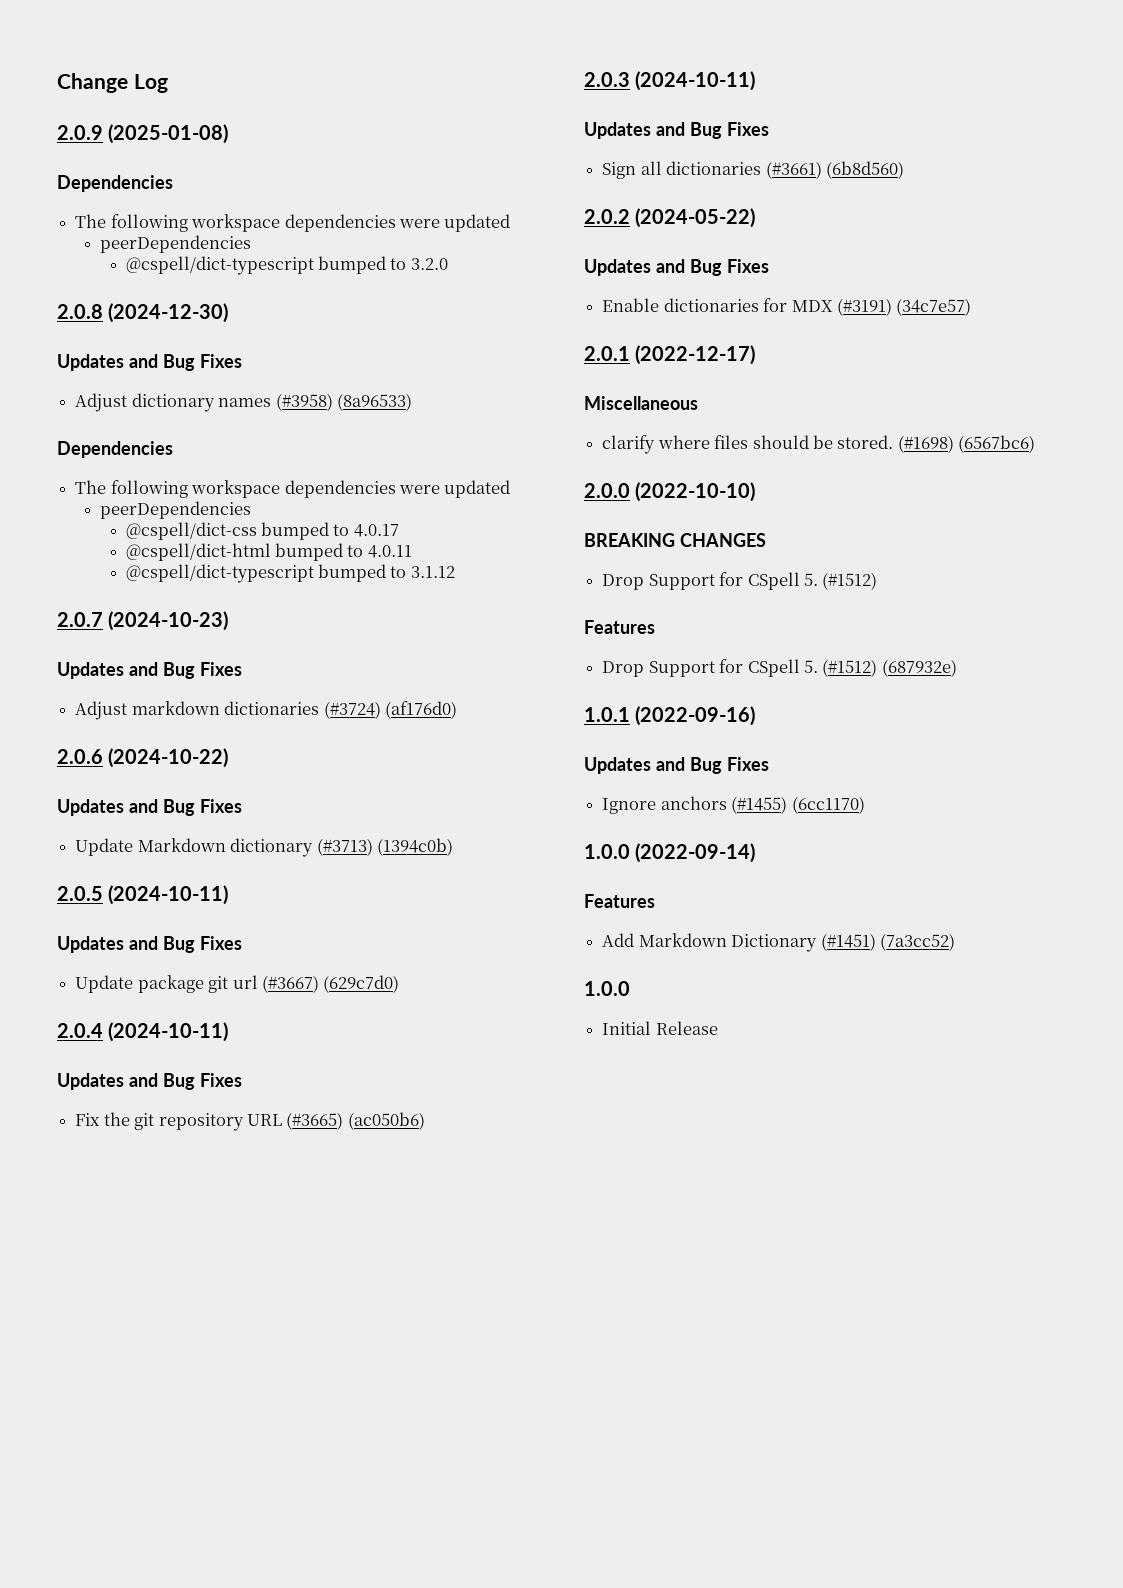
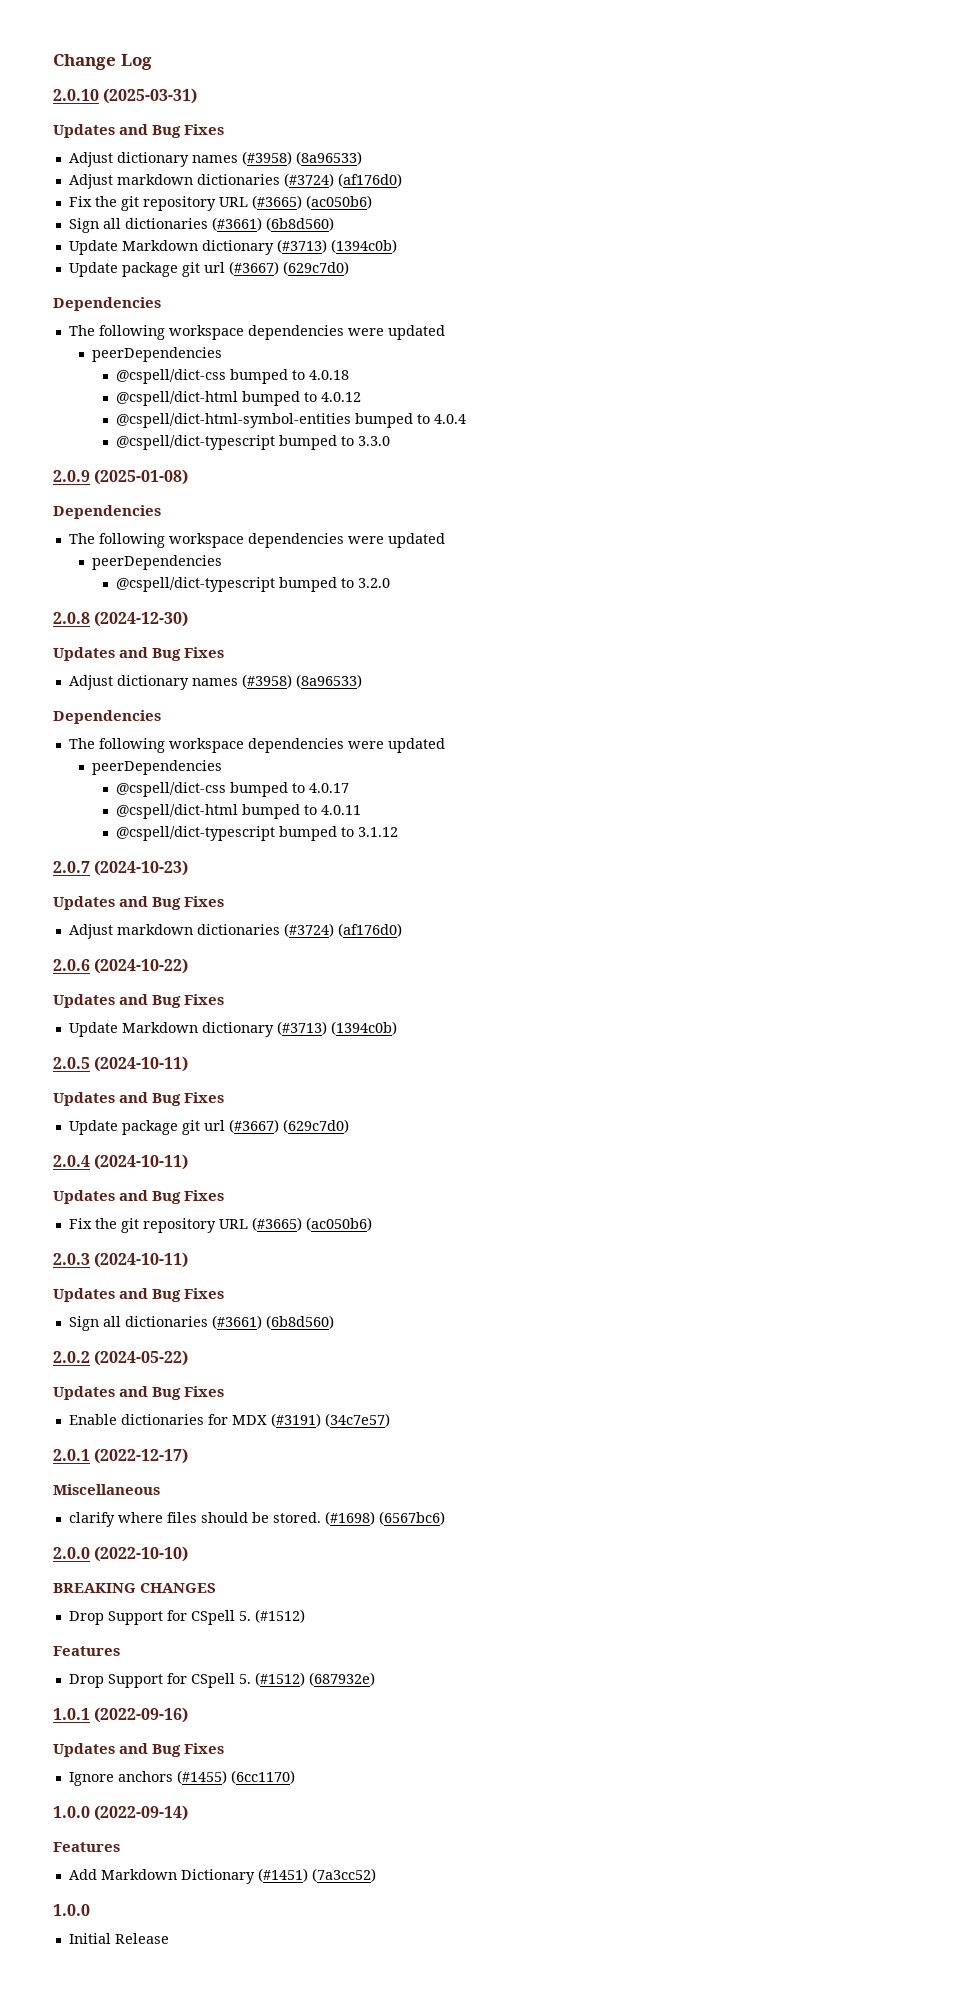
(168, 83) none -> [53,88,198,104] [53,124,225,138] [68,151,362,167] [68,173,402,189] [68,195,372,211] [68,217,334,233] [68,239,397,255] [68,261,349,277] [53,297,161,311] [68,325,445,340] [92,347,223,362] [115,369,349,384] [115,391,361,406] [115,413,466,428] [115,435,390,450] // 2.0.10 (2025-03-31) // Updates and Bug Fixes // Adjust dictionary names (#3958) (8a96533) // Adjust markdown dictionaries (#3724) (af176d0) // Fix the git repository URL (#3665) (ac050b6) // Sign all dictionaries (#3661) (6b8d560) // Update Markdown dictionary (#3713) (1394c0b) // Update package git url (#3667) (629c7d0) // Dependencies // The following workspace dependencies were updated // peerDependencies // @cspell/dict-css bumped to 4.0.18 // @cspell/dict-html bumped to 4.0.12 // @cspell/dict-html-symbol-entities bumped to 4.0.4 // @cspell/dict-typescript bumped to 3.3.0

